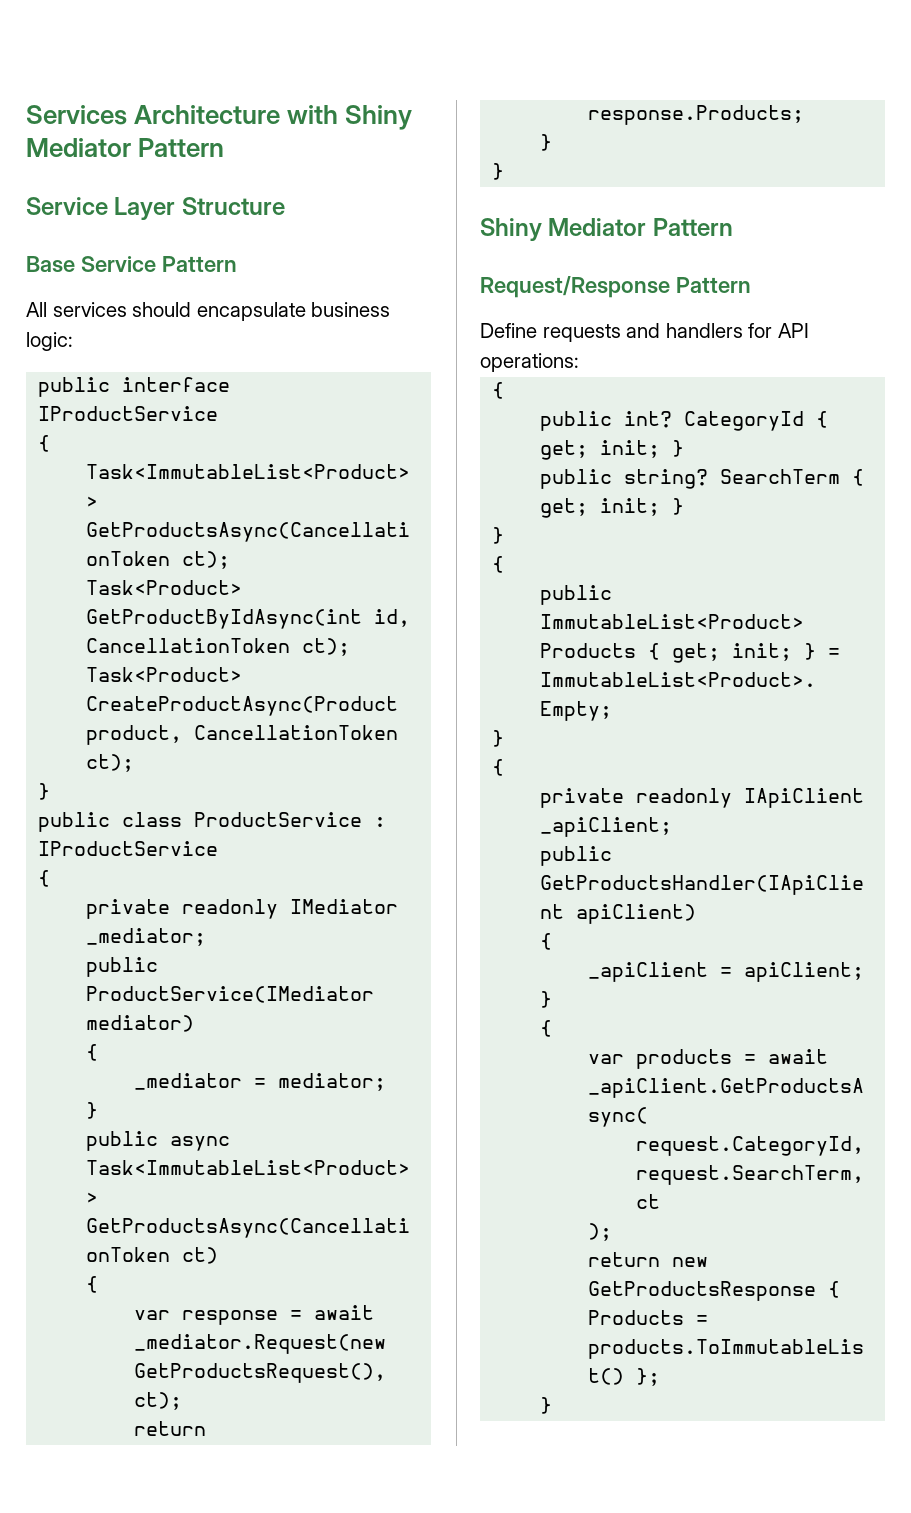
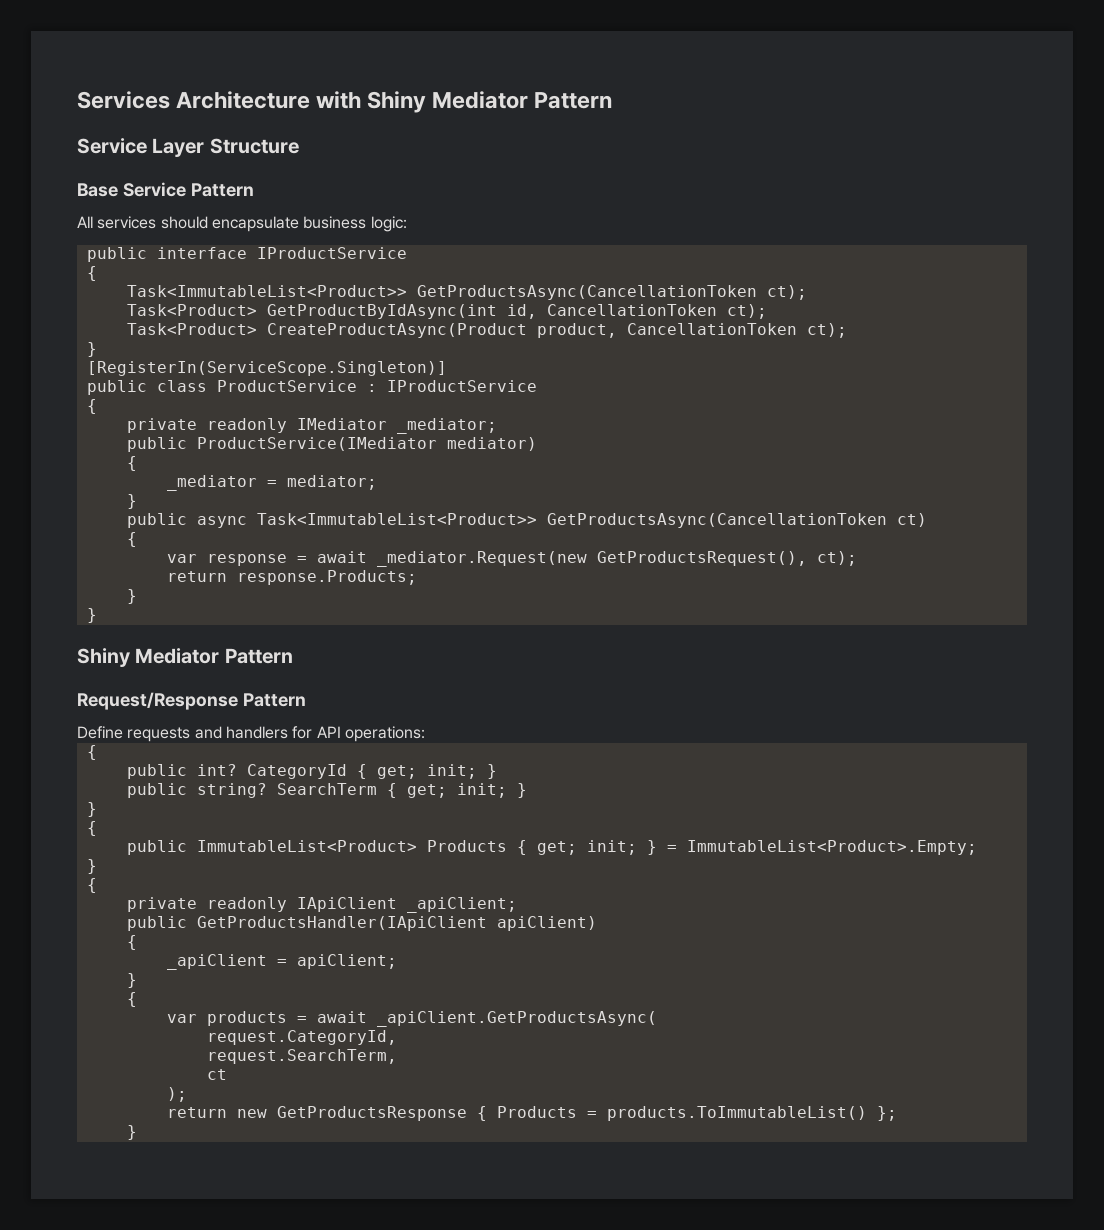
(51, 791) none -> [86,361,447,376] // [RegisterIn(ServiceScope.Singleton)]

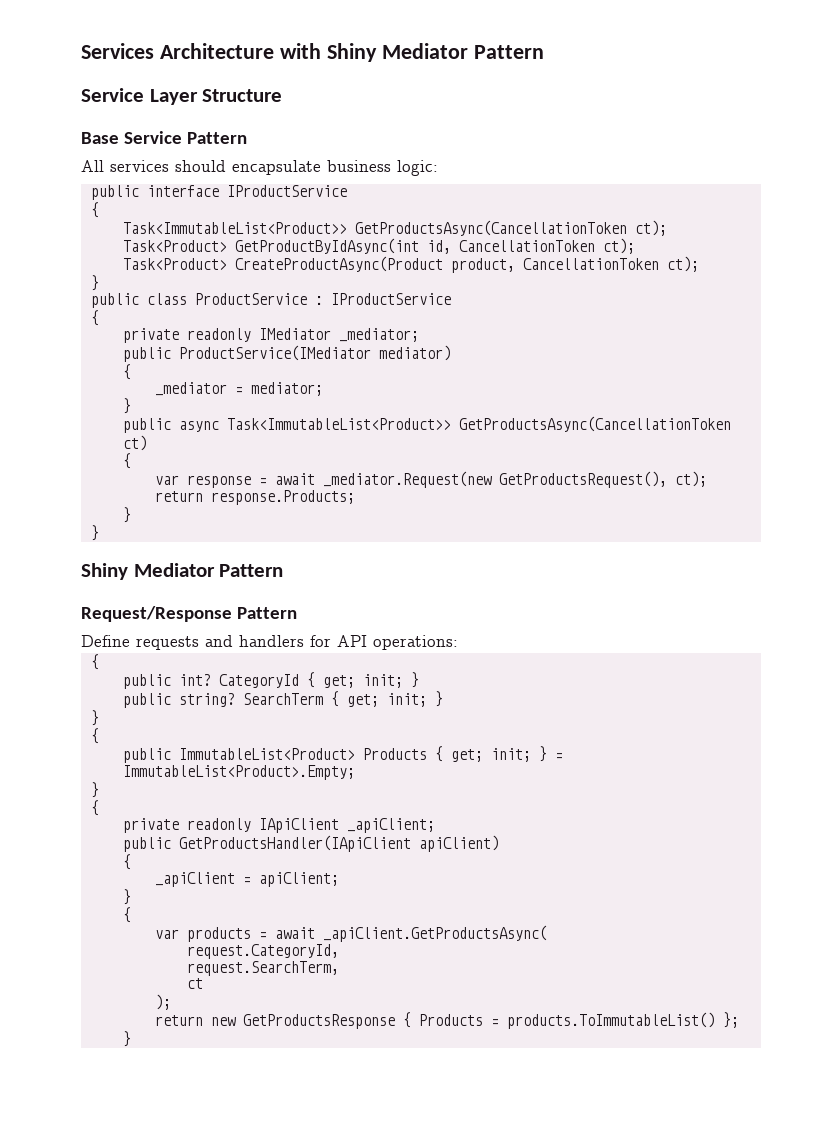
[86,361,447,376] // [RegisterIn(ServiceScope.Singleton)] -> (99, 283) none

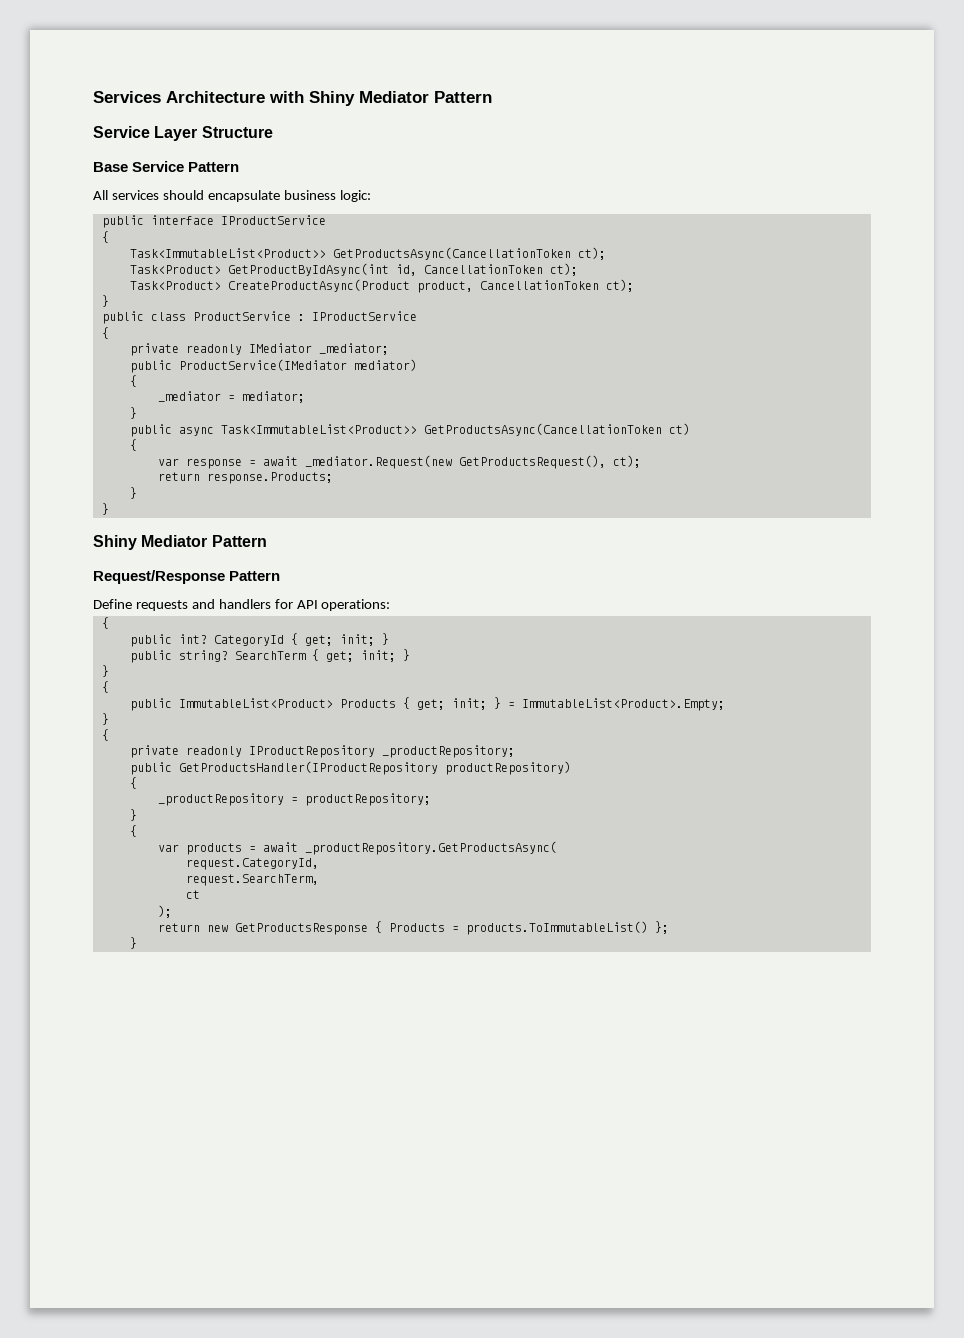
[258,818,435,833] [122,835,499,852] [122,854,131,870] [154,872,339,887] IApiClient _apiClient; // public GetProductsHandler(IApiClient apiClient) // { // _apiClient = apiClient; -> [248,745,515,758] [129,761,571,775] [129,777,137,789] [157,793,431,806] IProductRepository _productRepository; // public GetProductsHandler(IProductRepository productRepository) // { // _productRepository = productRepository;
[322,925,547,942] _apiClient.GetProductsAsync( -> [304,841,557,855] _productRepository.GetProductsAsync(

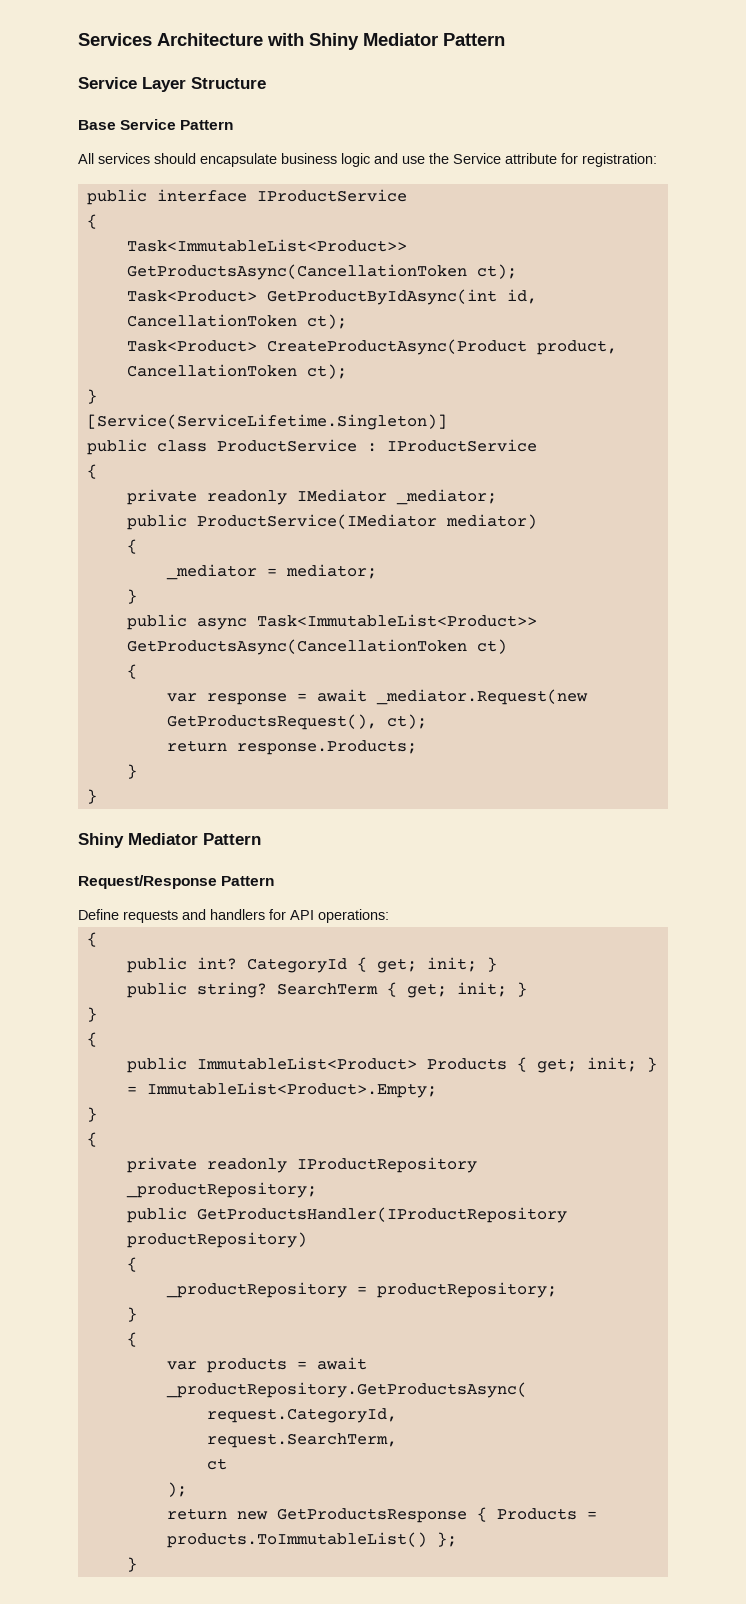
[339,190,371,202] logic: -> [341,153,657,167] logic and use the Service attribute for registration:
(109, 301) none -> [86,414,447,430] // [Service(ServiceLifetime.Singleton)]

